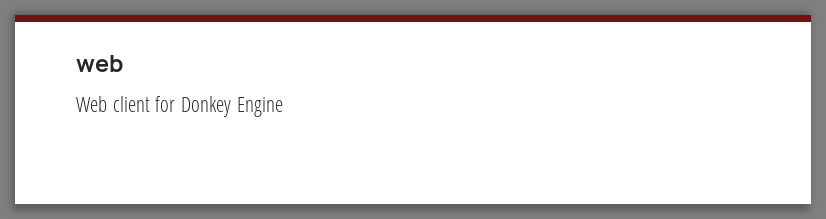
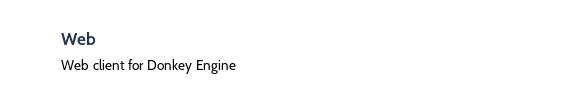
[76,55,123,72] web -> [61,32,96,45] Web

